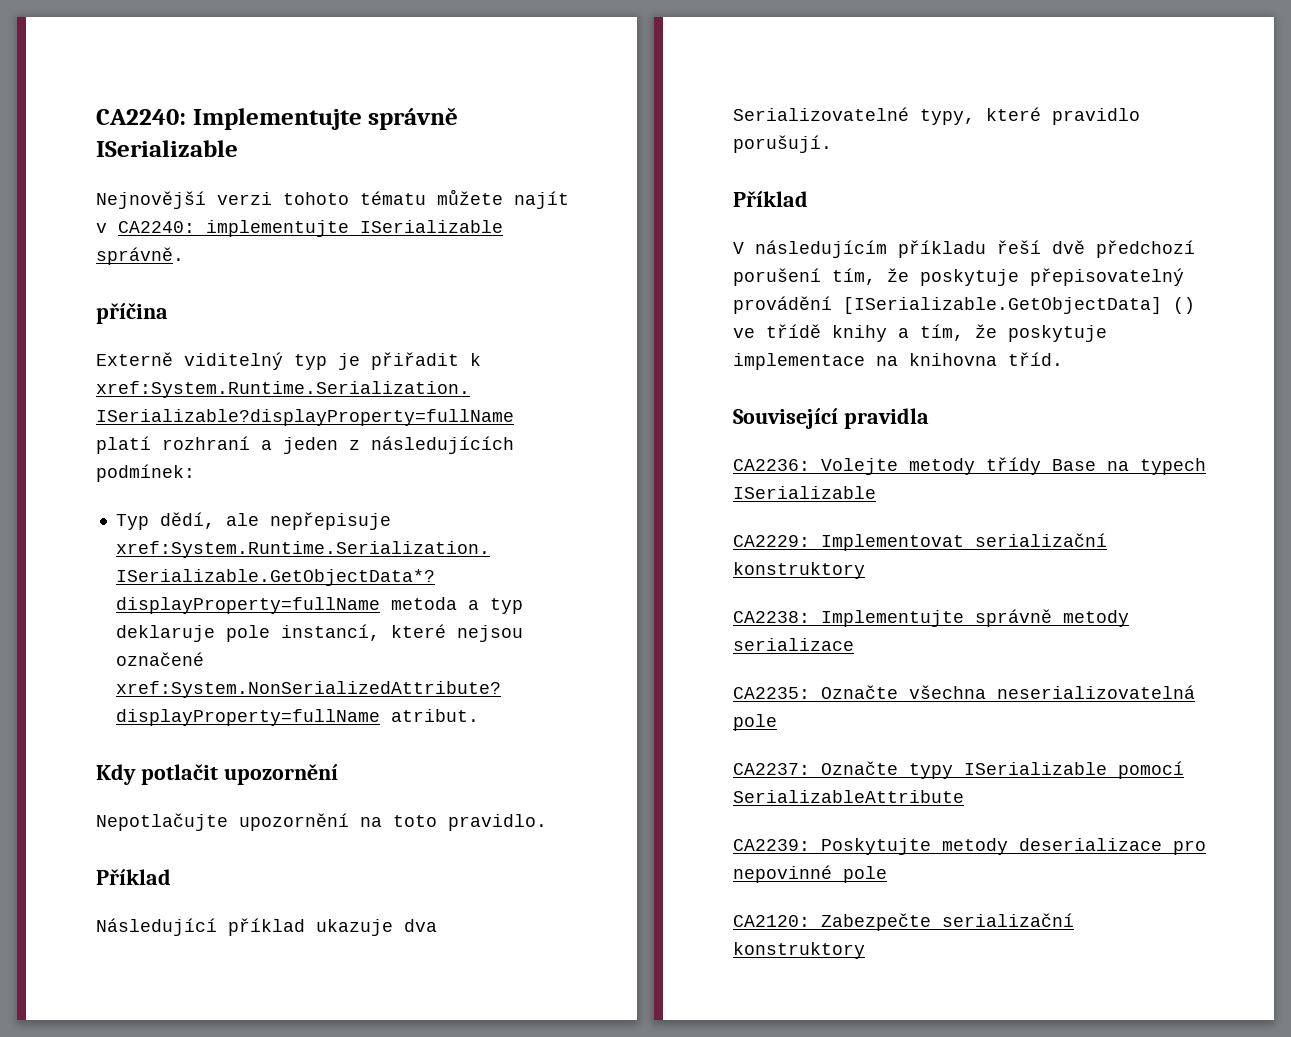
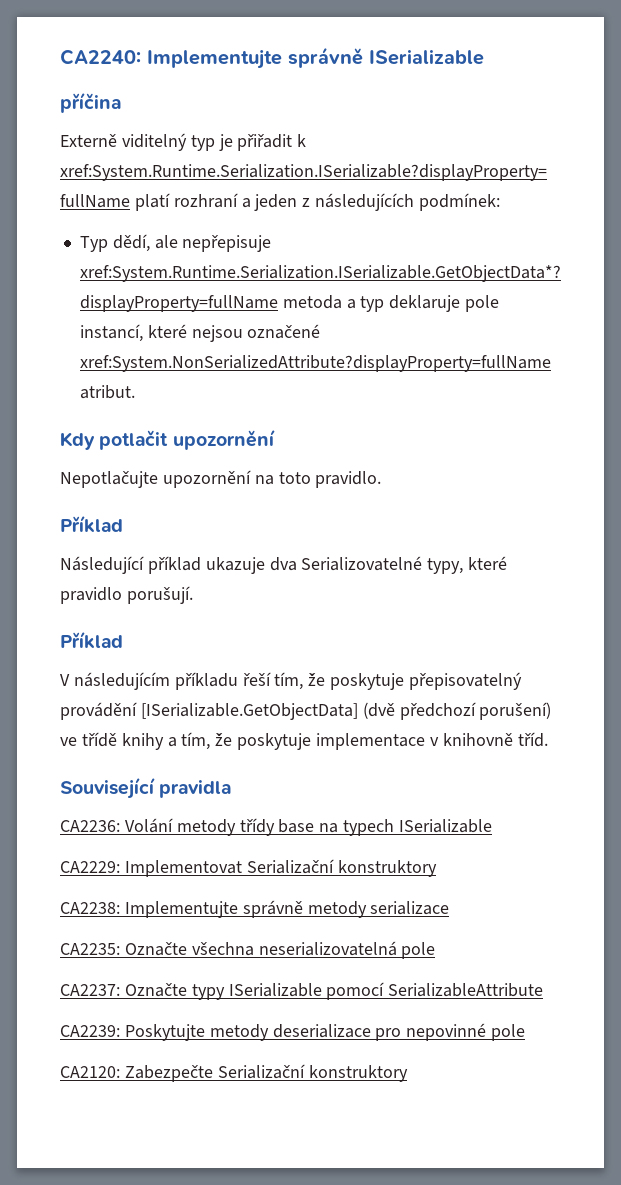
[96,189,569,209] [96,220,503,237] [96,247,184,265] // Nejnovější verzi tohoto tématu můžete najít v CA2240: implementujte ISerializable správně. -> (484, 57) none
[1052,240,1195,258] [733,268,821,286] dvě předchozí porušení -> (271, 679) none
[1173,297,1195,314] () -> [362,702,552,720] (dvě předchozí porušení)
[876,353,997,366] na knihovna -> [429,733,513,746] v knihovně
[821,458,898,475] Volejte -> [124,818,173,833] Volání
[1052,459,1096,471] Base -> [278,819,315,833] base
[975,533,1107,547] serializační -> [246,859,334,874] Serializační
[942,913,1074,927] serializační -> [217,1064,305,1079] Serializační

